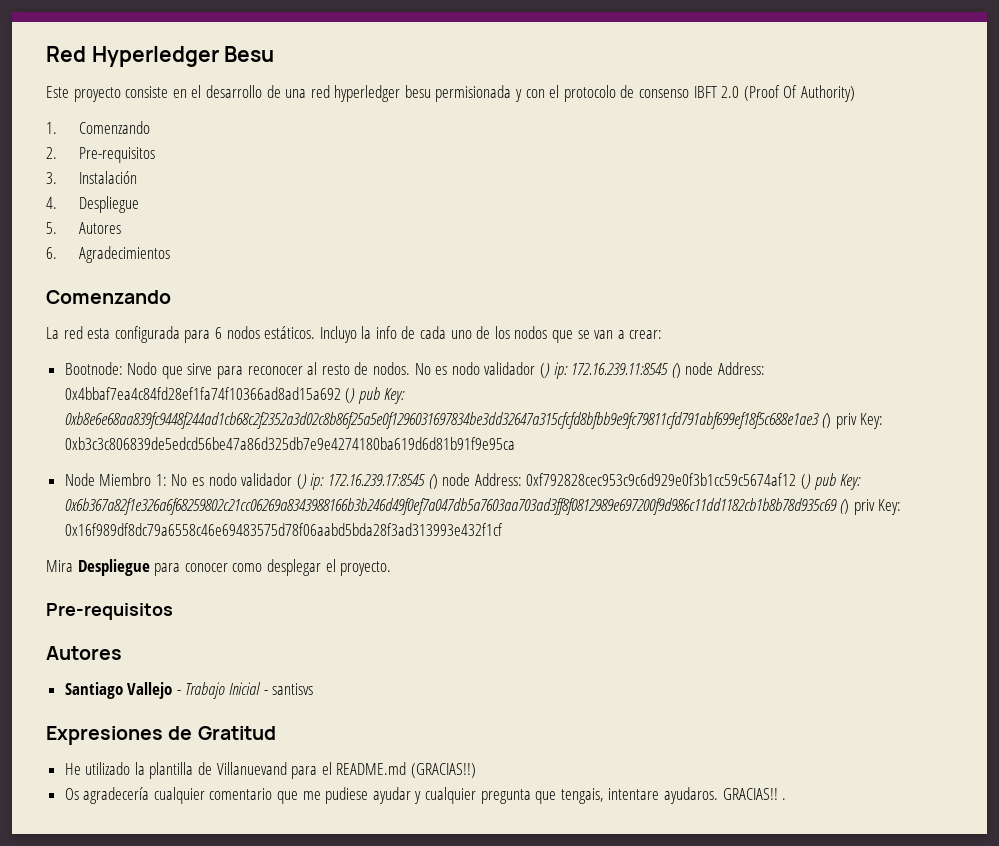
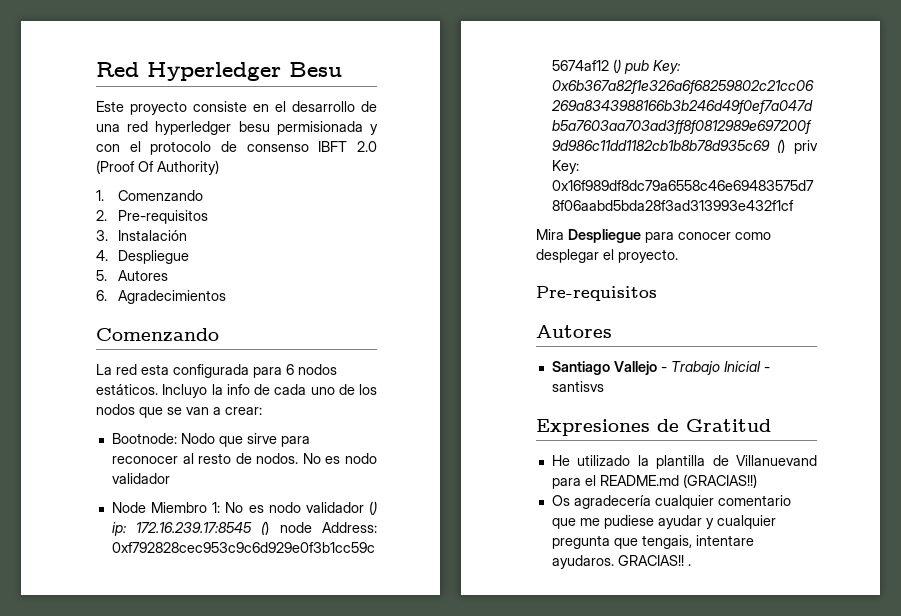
[539,362,765,379] [64,387,406,404] [64,412,884,429] [64,437,515,450] () ip: 172.16.239.11:8545 () node Address: 0x4bbaf7ea4c84fd28ef1fa74f10366ad8ad15a692 () pub Key: 0xb8e6e68aa839fc9448f244ad1cb68c2f2352a3d02c8b86f25a5e0f1296031697834be3dd32647a315cfcfd8bfbb9e9fc79811cfd791abf699ef18f5c688e1ae3 () priv Key: 0xb3c3c806839de5edcd56be47a86d325db7e9e4274180ba619d6d81b91f9e95ca -> (170, 478) none

